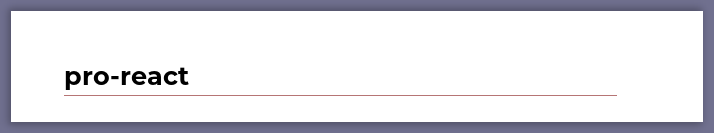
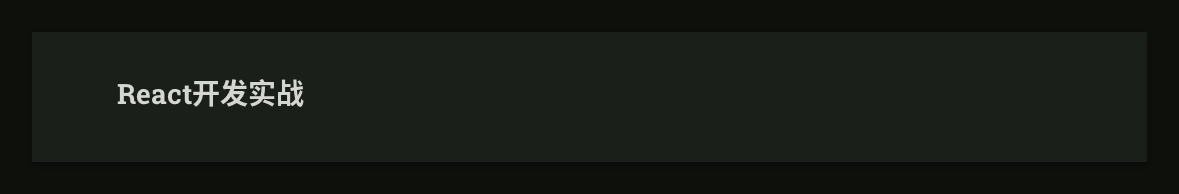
[64,67,189,90] pro-react -> [117,79,304,107] React开发实战

